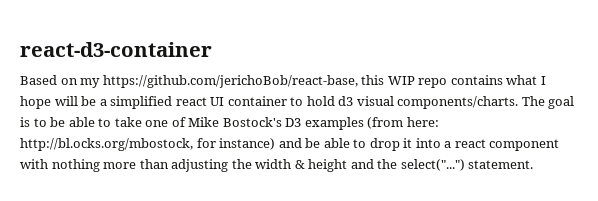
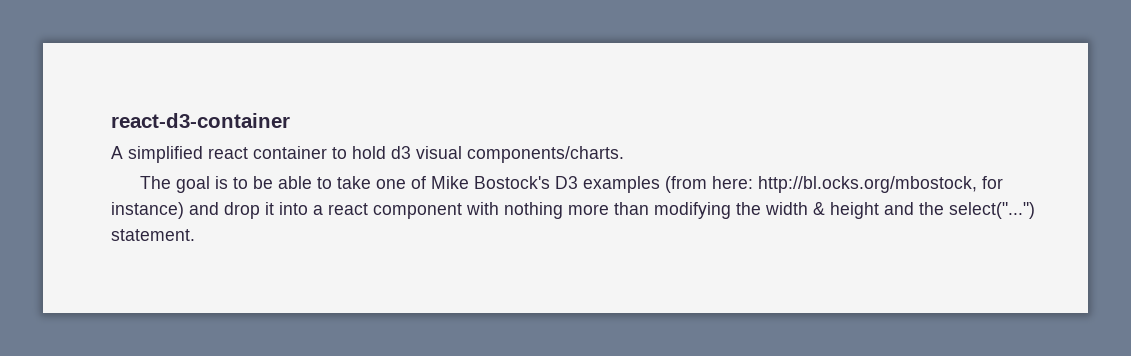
[20,75,546,88] [20,96,107,109] Based on my https://github.com/jerichoBob/react-base, this WIP repo contains what I hope will be a -> [111,146,123,159] A
[210,97,225,106] UI -> (248, 153) none
(519, 102) none -> (624, 154) //
[305,138,367,148] be able to -> (219, 208) none
[171,159,229,172] adjusting -> [654,202,731,219] modifying

